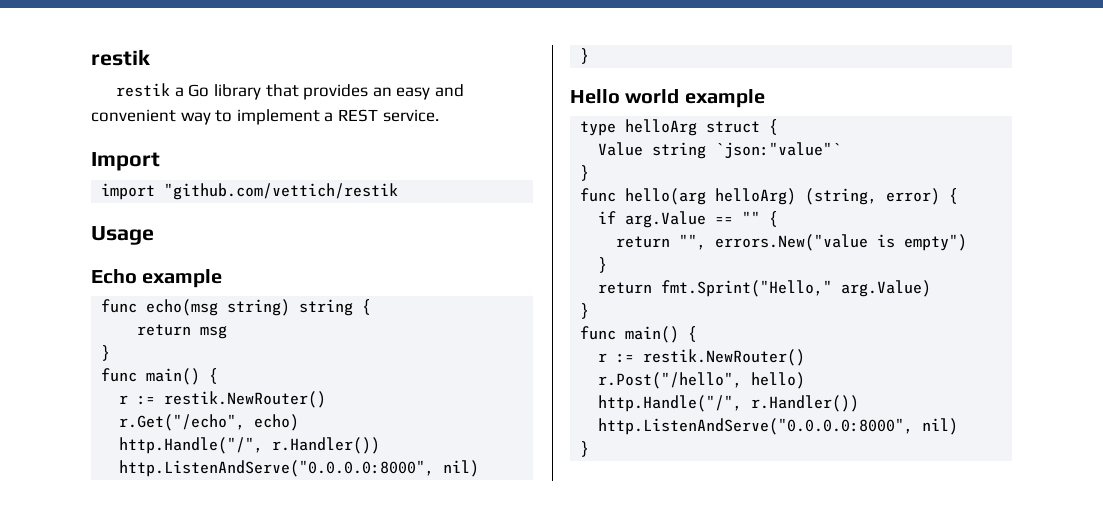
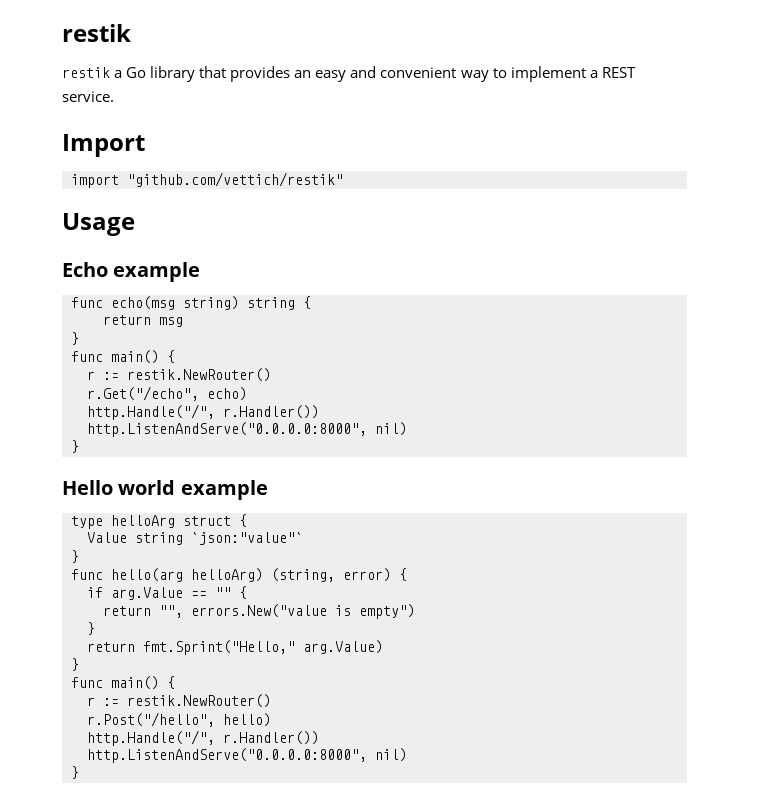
[164,183,399,200] "github.com/vettich/restik -> [127,172,343,187] "github.com/vettich/restik"

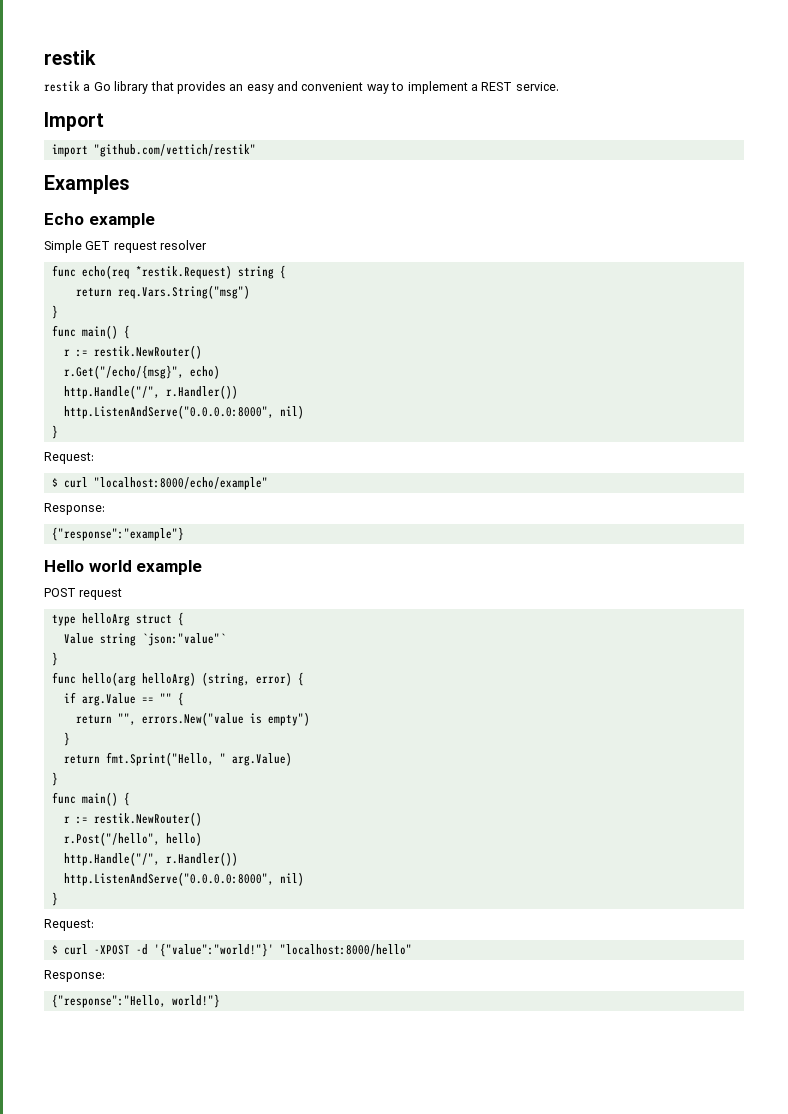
[62,213,135,236] Usage -> [44,175,129,194] Examples
[71,296,239,310] // func echo(msg string) -> [44,240,208,253] [51,265,232,279] // Simple GET request resolver // func echo(req *restik.Request)
[159,317,183,327] [71,332,79,345] [71,350,175,364] [87,368,271,382] [87,386,199,401] msg // } // func main() { // r := restik.NewRouter() // r.Get("/echo", -> [117,285,250,299] [51,305,58,319] [51,325,130,339] [63,345,202,359] [63,365,184,379] req.Vars.String("msg") // } // func main() { // r := restik.NewRouter() // r.Get("/echo/{msg}",
(79, 446) none -> [44,452,94,464] [51,477,268,490] [44,503,105,515] [51,527,184,541] // Request: // $ curl "localhost:8000/echo/example" // Response: // {"response":"example"}
(268, 490) none -> [44,588,123,600] // POST request
[143,640,295,655] fmt.Sprint("Hello," -> [105,752,226,766] fmt.Sprint("Hello, "
(79, 772) none -> [44,919,94,931] [51,943,412,957] [44,970,105,982] [51,994,220,1008] // Request: // $ curl -XPOST -d '{"value":"world!"}' "localhost:8000/hello" // Response: // {"response":"Hello, world!"}

